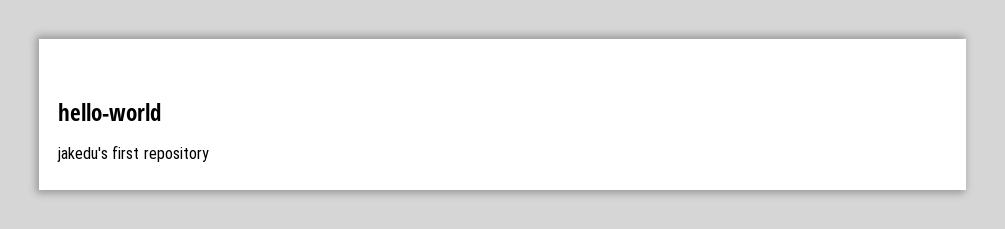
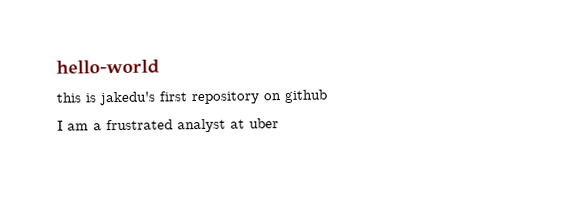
(161, 112) none -> [56,92,97,103] this is
(209, 154) none -> [263,89,328,104] [57,118,279,133] on github // I am a frustrated analyst at uber

